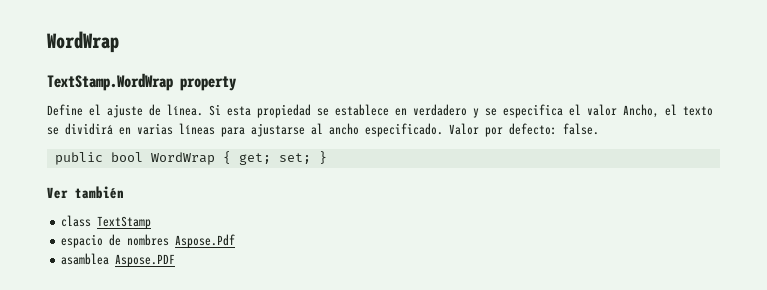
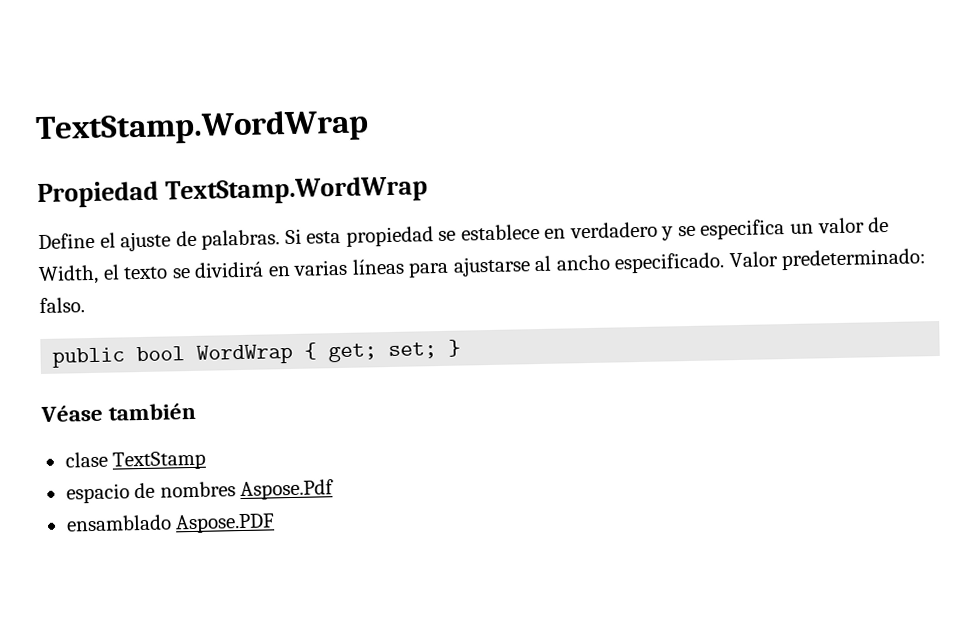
[47,31,119,53] [47,73,236,91] WordWrap // TextStamp.WordWrap property -> [35,109,369,147] [37,175,428,209] TextStamp.WordWrap // Propiedad TextStamp.WordWrap
[167,104,203,116] línea. -> [201,229,281,250] palabras.
[569,104,659,118] el valor Ancho, -> [790,216,890,234] [38,264,99,286] un valor de Width,
[485,123,599,137] por defecto: false. -> [781,248,928,271] [39,297,85,314] predeterminado: falso.
[47,187,68,199] Ver -> [40,404,103,423] Véase
[61,215,92,227] class -> [64,451,108,468] clase
[61,253,110,265] asamblea -> [65,514,172,532] ensamblado

